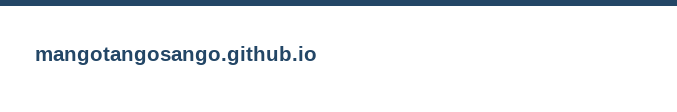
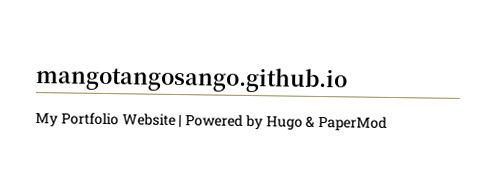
(317, 55) none -> [35,112,388,131] // My Portfolio Website | Powered by Hugo & PaperMod

